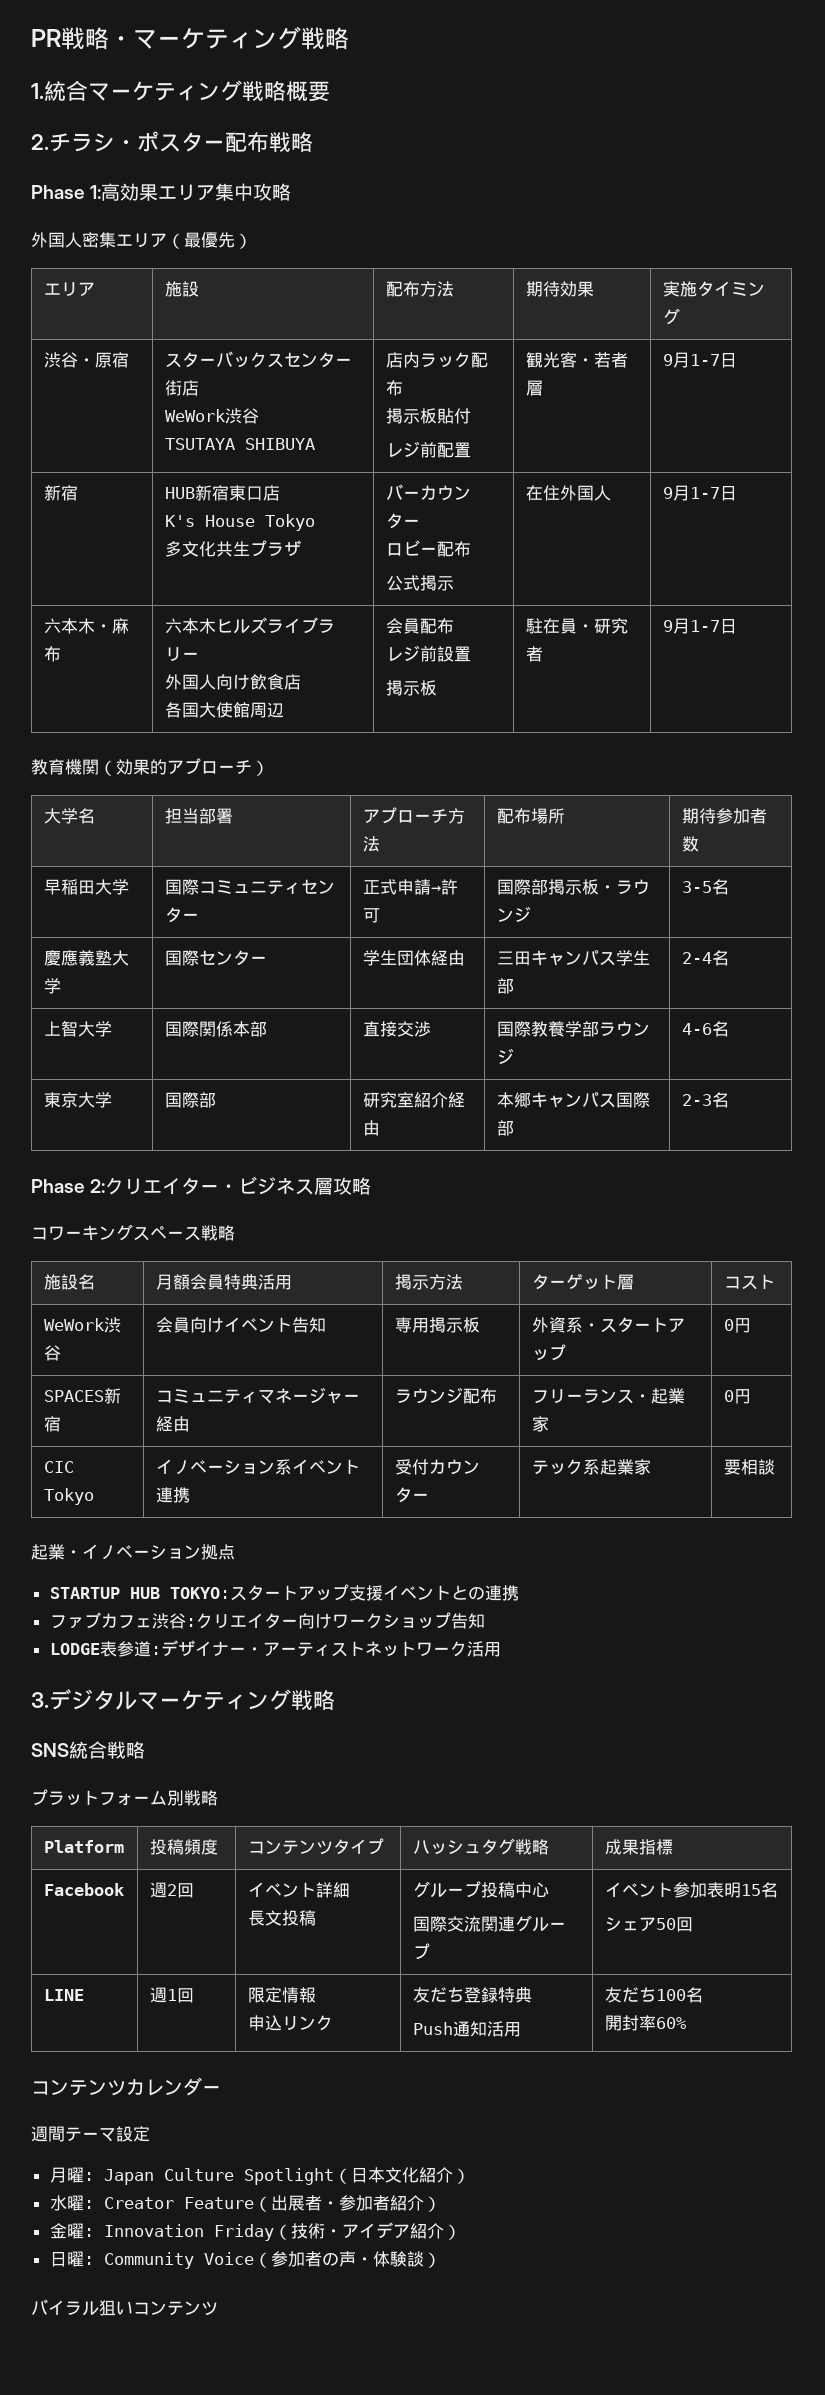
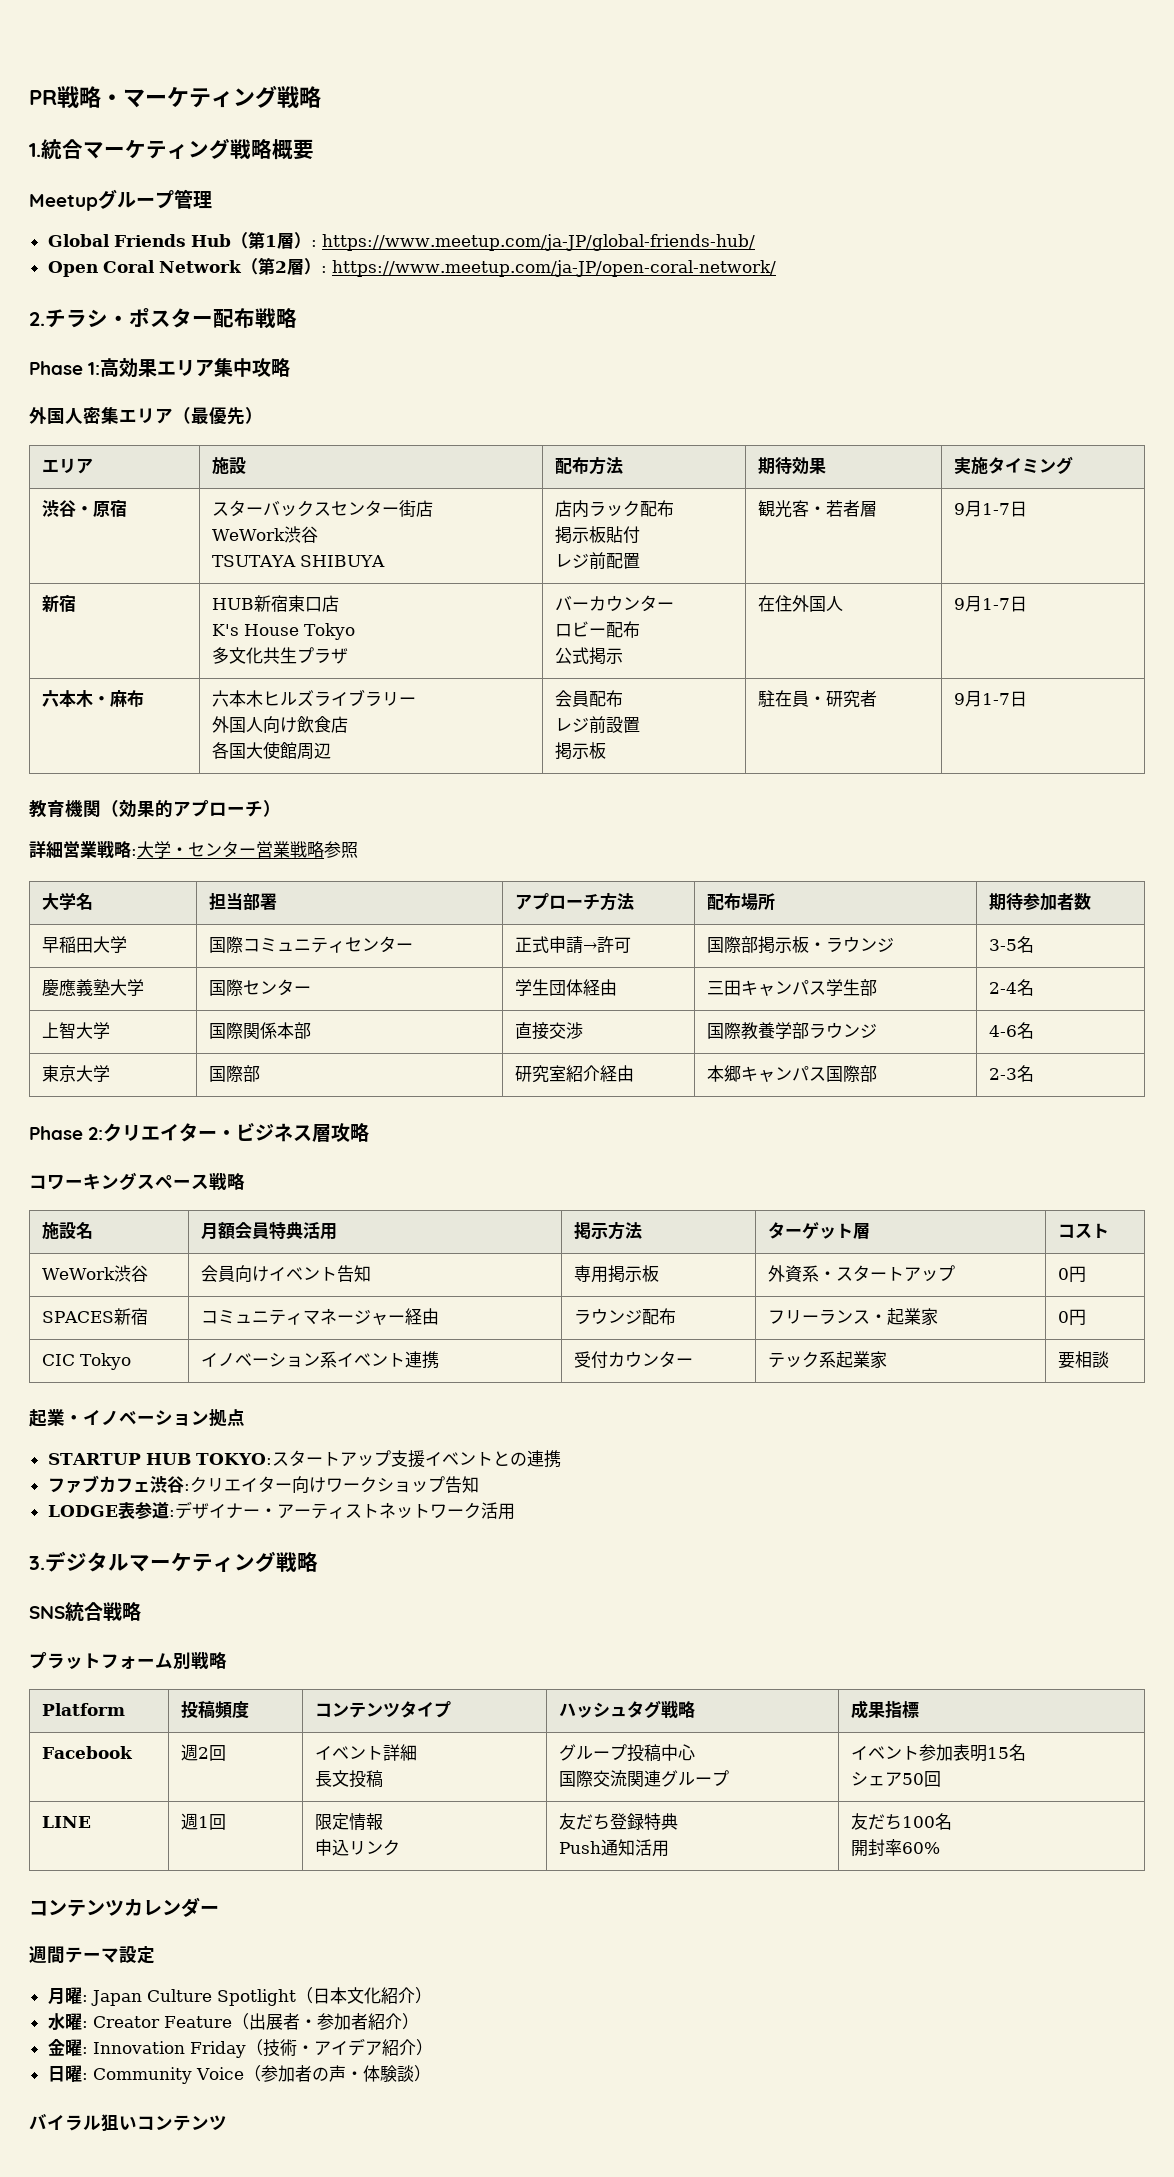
(330, 91) none -> [29,189,212,211] [47,231,755,251] [47,257,776,277] // Meetupグループ管理 // Global Friends Hub（第1層）: https://www.meetup.com/ja-JP/global-friends-hub/ // Open Coral Network（第2層）: https://www.meetup.com/ja-JP/open-coral-network/
(269, 768) none -> [29,840,358,859] // 詳細営業戦略:大学・センター営業戦略参照

